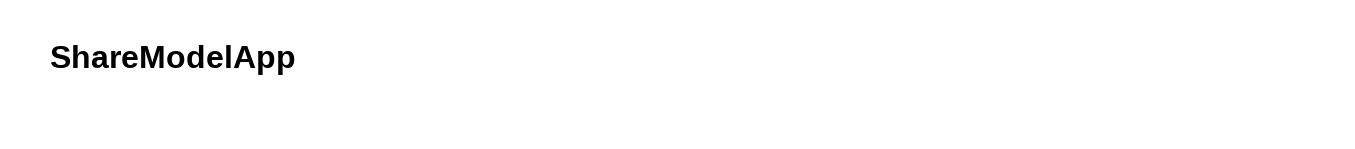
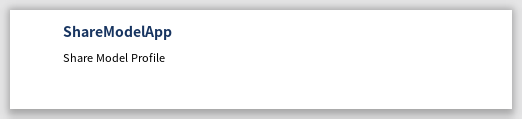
(296, 60) none -> [63,53,165,62] // Share Model Profile

